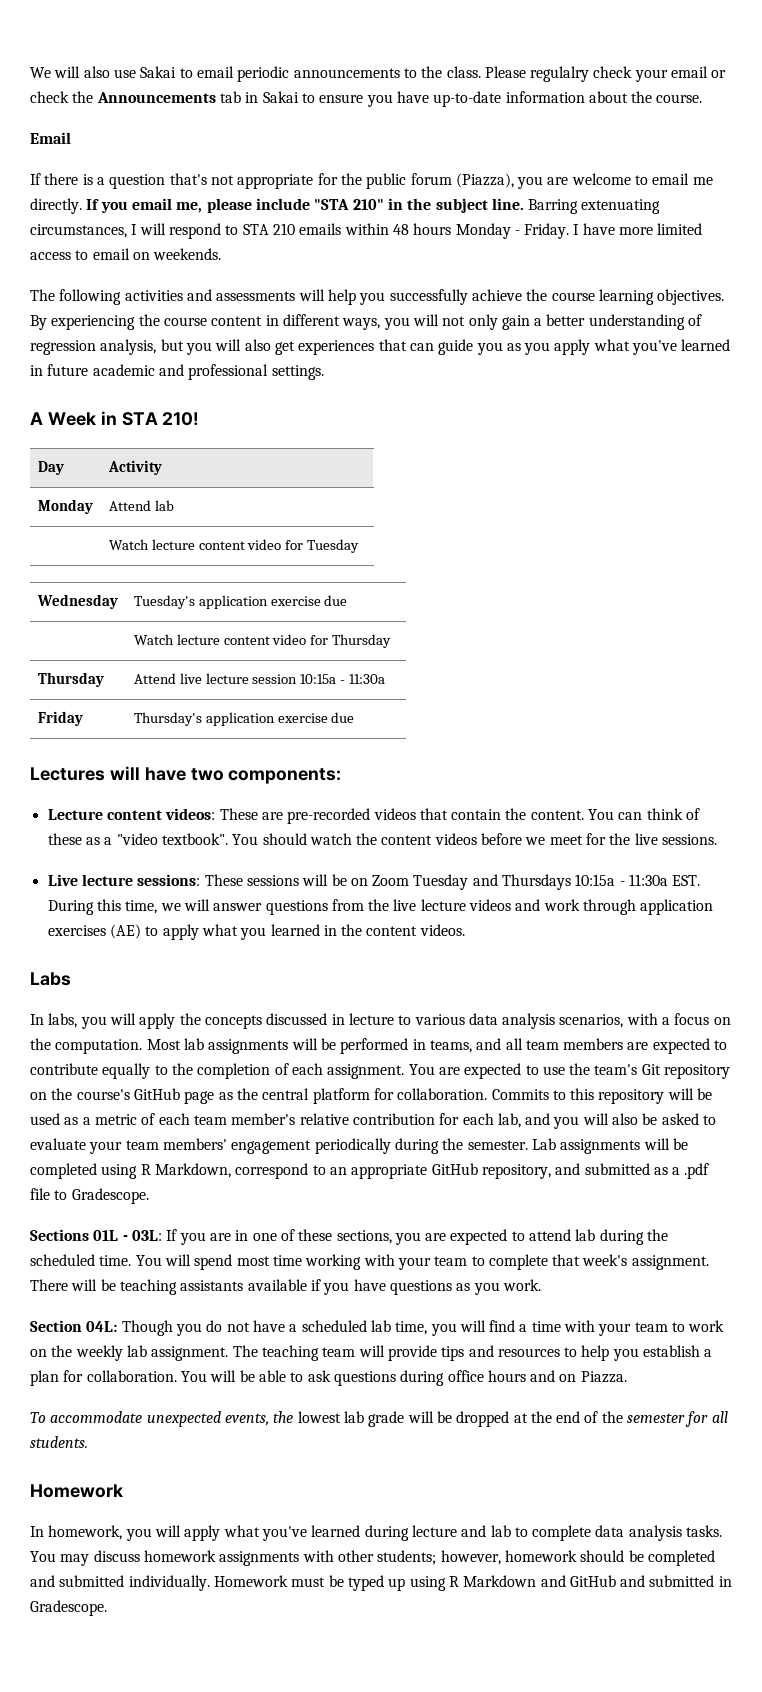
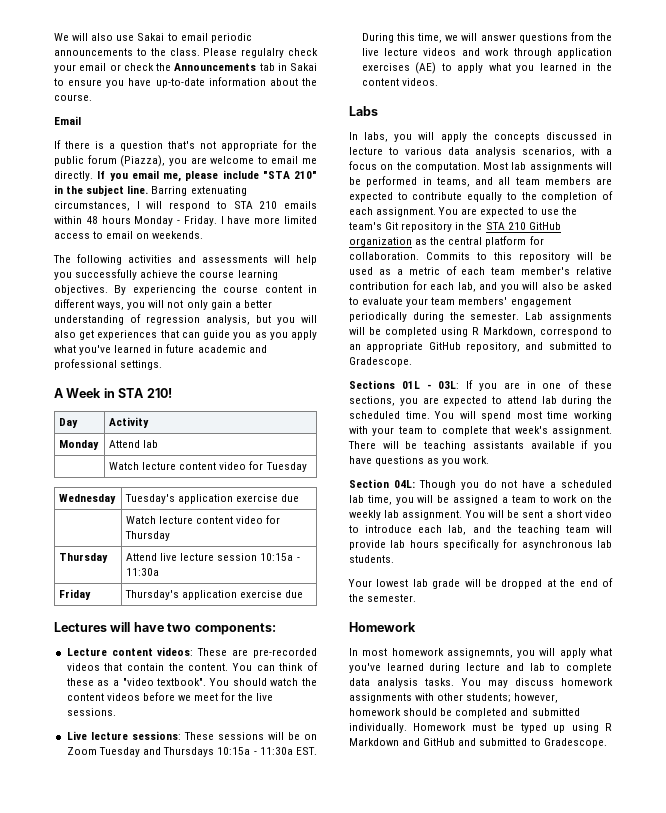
[30,1088,215,1104] on the course's GitHub page -> [455,222,561,230] [349,237,412,247] in the STA 210 GitHub organization
[653,1163,710,1179] [30,1188,50,1200] as a .pdf file -> (597, 346) none
[489,1320,632,1336] find a time with your -> [437,495,508,505] be assigned a
[232,1345,713,1361] [30,1370,627,1386] [30,1411,294,1427] The teaching team will provide tips and resources to help you establish a plan for collaboration. You will be able to ask questions during office hours and on Piazza. // To accommodate unexpected events, the -> [464,510,612,518] [349,525,612,535] [349,539,612,550] [349,555,394,563] [348,579,372,587] You will be sent a short video to introduce each lab, and the teaching team will provide lab hours specifically for asynchronous lab students. // Your
[627,1411,728,1427] [30,1436,88,1448] semester for all students. -> [367,594,417,602] semester.
[48,1525,123,1540] homework, -> [362,648,513,658] most homework assignemnts,
[718,1576,732,1587] in -> [530,738,541,746] to

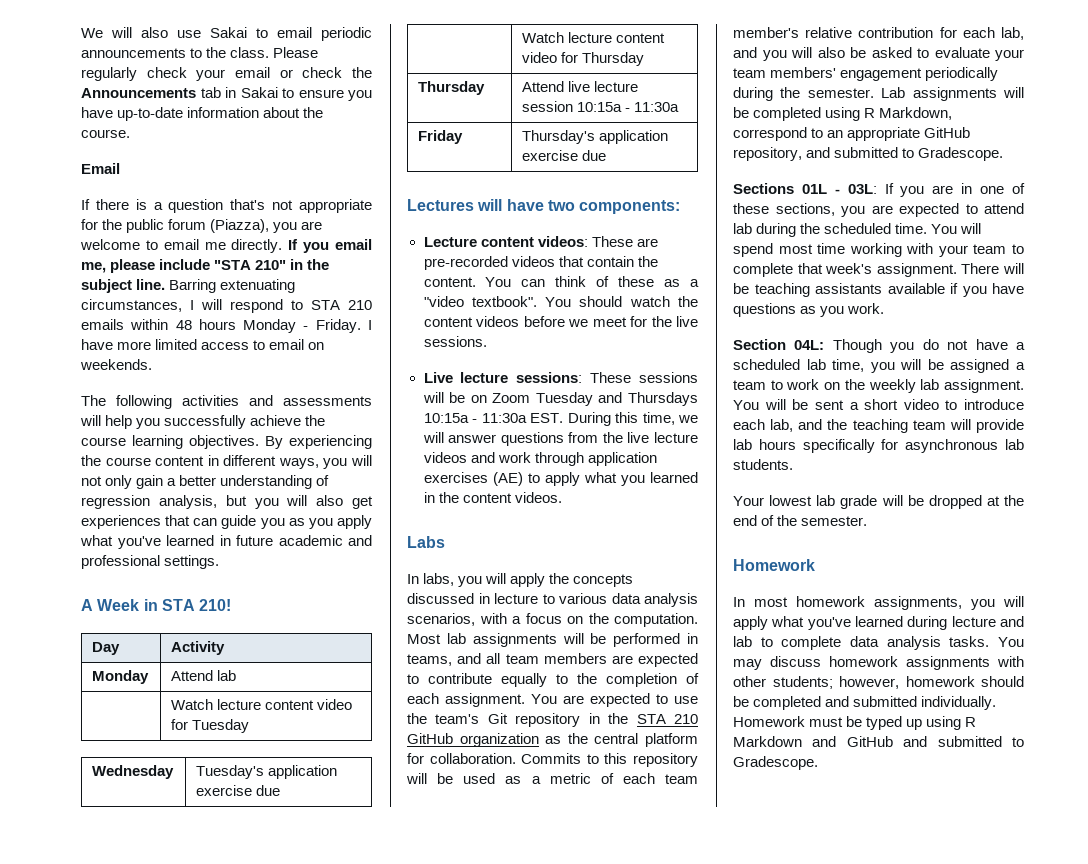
[241,48,285,58] regulalry -> [81,67,137,81] regularly
[446,648,513,658] assignemnts, -> [874,596,962,610] assignments,

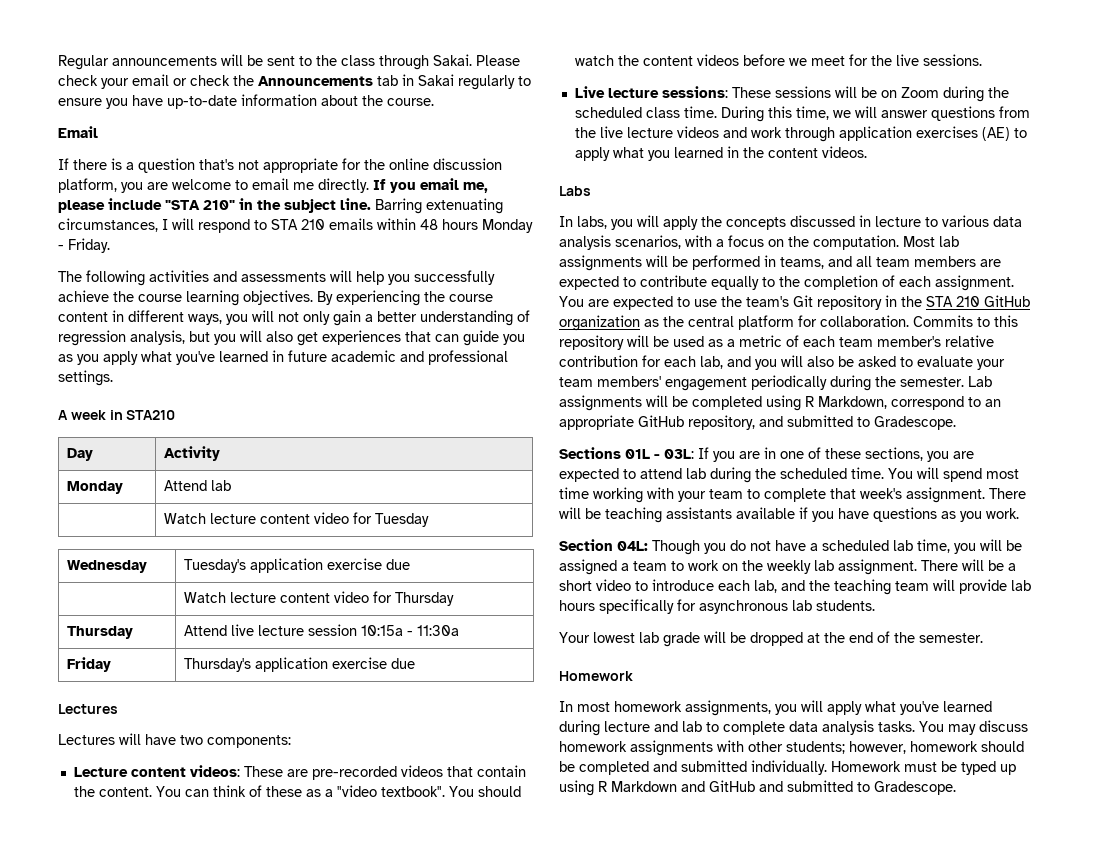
[81,27,372,41] [81,47,319,58] [81,67,137,81] We will also use Sakai to email periodic announcements to the class. Please regularly -> [58,54,520,70] Regular announcements will be sent to the class through Sakai. Please
(278, 92) none -> [458,75,515,90] regularly
[126,219,270,233] public forum (Piazza), -> [389,158,502,170] [58,178,117,193] online discussion platform,
[368,320,372,330] [81,339,325,350] [80,359,152,370] I have more limited access to email on weekends. -> (110, 245) none
[97,599,232,611] Week in STA 210! -> [70,410,176,420] week in STA210
(474, 205) none -> [58,734,115,745] // Lectures
[535,392,698,406] [423,413,563,423] Tuesday and Thursdays 10:15a - 11:30a EST. -> [942,86,1009,102] [574,106,717,118] during the scheduled class time.
[733,399,844,410] You will be sent -> [921,559,1004,571] There will be

